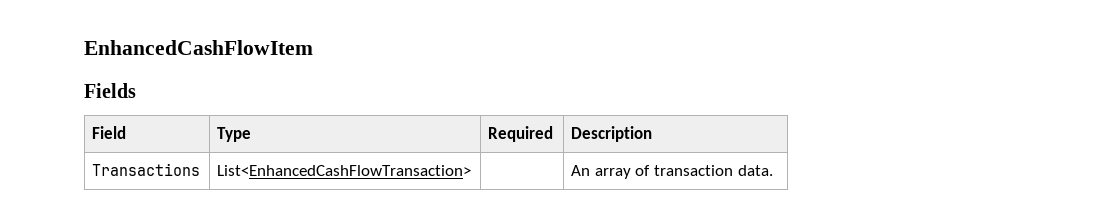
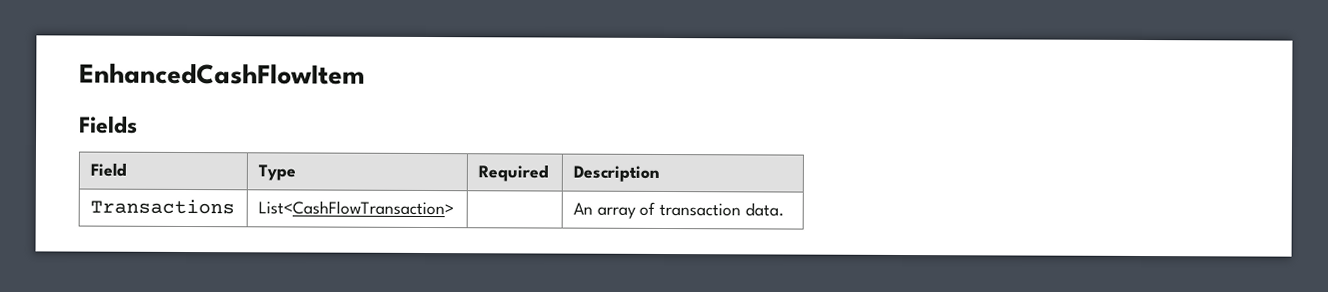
[217,165,472,176] List<EnhancedCashFlowTransaction> -> [257,200,454,216] List<CashFlowTransaction>

